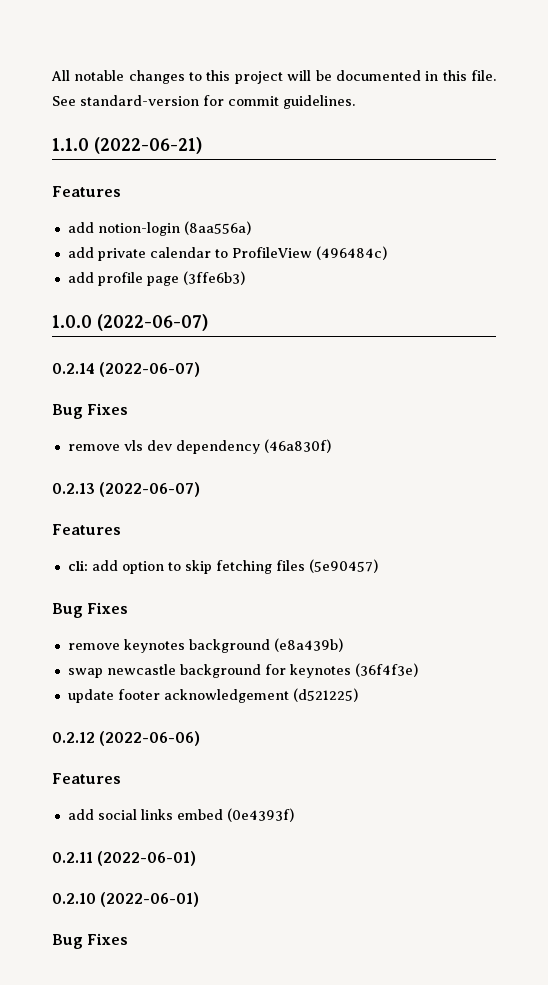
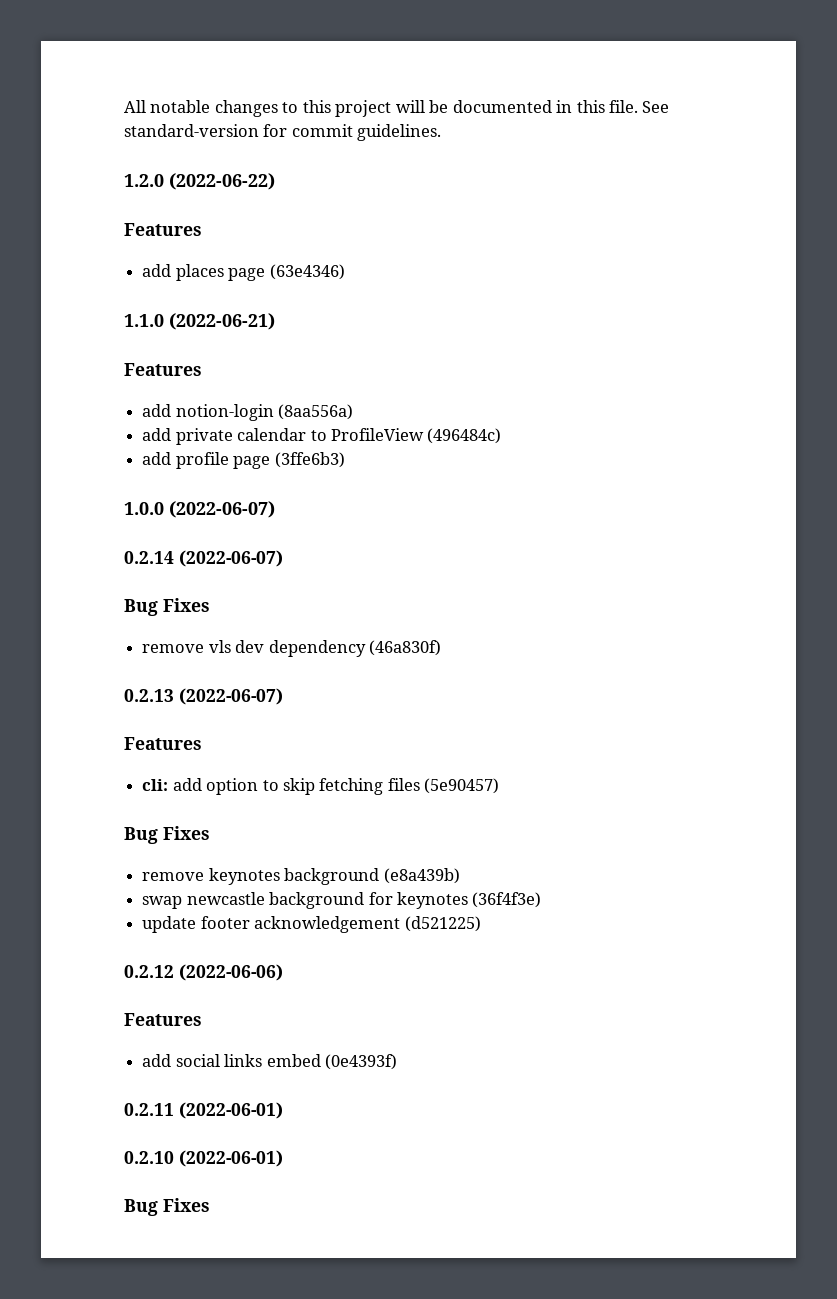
(355, 102) none -> [124,173,275,190] [124,223,202,236] [142,264,345,281] // 1.2.0 (2022-06-22) // Features // add places page (63e4346)

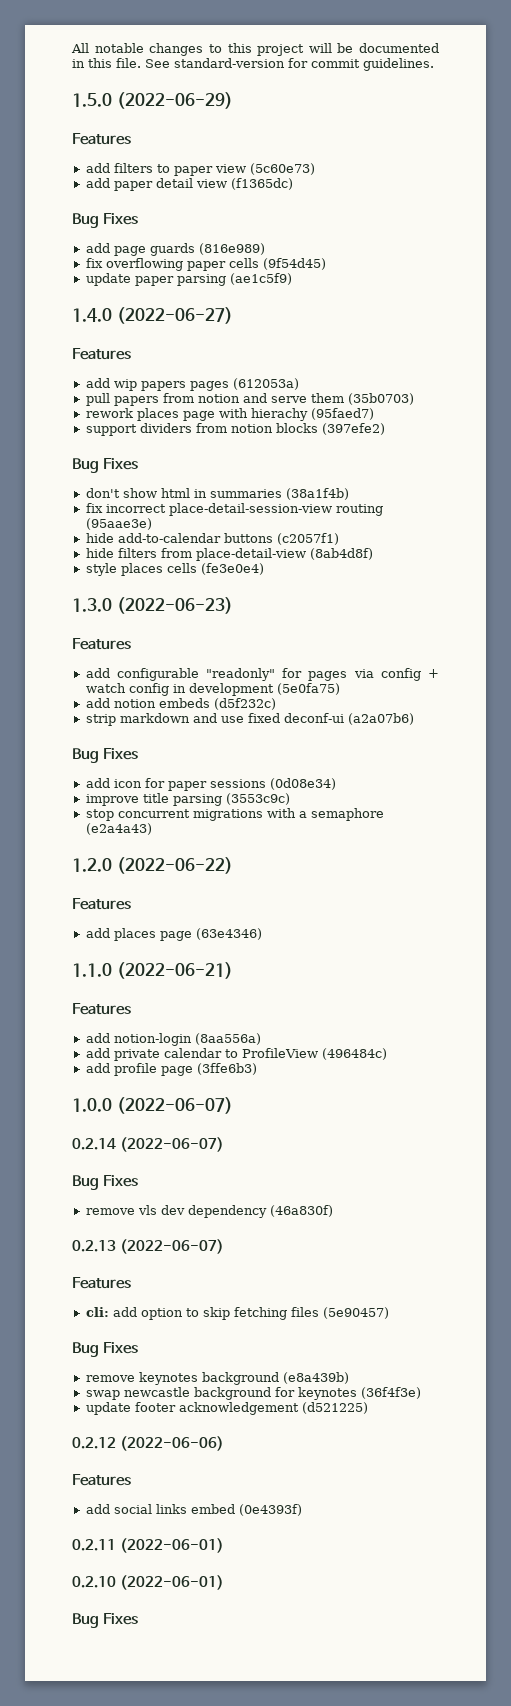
(442, 132) none -> [72,92,233,109] [72,133,131,145] [85,163,315,176] [85,178,293,191] [72,213,138,228] [85,243,265,256] [85,258,326,271] [85,273,292,286] [72,307,233,324] [72,348,131,360] [85,378,299,391] [85,393,414,406] [85,408,374,421] [85,423,385,436] [72,458,138,473] [85,488,349,500] [85,503,383,516] [85,518,152,530] [85,533,339,545] [85,548,373,561] [85,563,264,576] [72,597,233,614] [72,638,131,650] [85,668,439,681] [85,683,340,696] [85,698,276,710] [85,713,414,726] [72,748,138,763] [85,778,336,791] [85,793,290,806] [85,808,384,821] [85,823,152,835] // 1.5.0 (2022-06-29) // Features // add filters to paper view (5c60e73) // add paper detail view (f1365dc) // Bug Fixes // add page guards (816e989) // fix overflowing paper cells (9f54d45) // update paper parsing (ae1c5f9) // 1.4.0 (2022-06-27) // Features // add wip papers pages (612053a) // pull papers from notion and serve them (35b0703) // rework places page with hierachy (95faed7) // support dividers from notion blocks (397efe2) // Bug Fixes // don't show html in summaries (38a1f4b) // fix incorrect place-detail-session-view routing (95aae3e) // hide add-to-calendar buttons (c2057f1) // hide filters from place-detail-view (8ab4d8f) // style places cells (fe3e0e4) // 1.3.0 (2022-06-23) // Features // add configurable "readonly" for pages via config + watch config in development (5e0fa75) // add notion embeds (d5f232c) // strip markdown and use fixed deconf-ui (a2a07b6) // Bug Fixes // add icon for paper sessions (0d08e34) // improve title parsing (3553c9c) // stop concurrent migrations with a semaphore (e2a4a43)

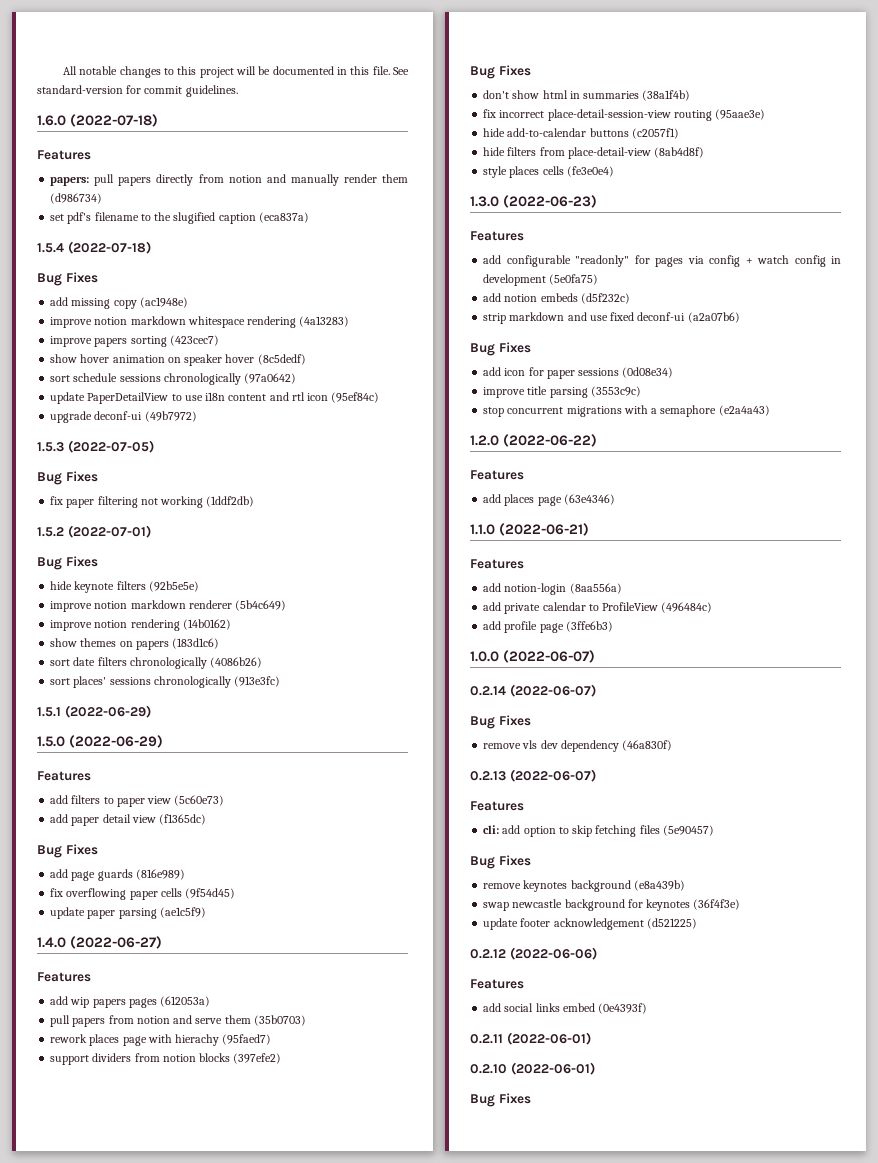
(434, 64) none -> [37,114,158,127] [37,150,91,160] [50,174,408,186] [50,193,103,204] [50,212,309,224] [37,241,151,254] [37,272,98,286] [50,297,188,309] [50,316,350,328] [50,335,219,347] [50,354,306,366] [50,373,297,385] [50,392,380,404] [50,411,197,423] [37,440,154,453] [37,471,98,485] [50,496,255,508] [37,525,151,538] [37,556,98,570] [50,581,199,593] [50,600,287,612] [50,619,231,631] [50,638,220,650] [50,657,263,669] [50,676,281,688] [37,705,151,718] // 1.6.0 (2022-07-18) // Features // papers: pull papers directly from notion and manually render them (d986734) // set pdf's filename to the slugified caption (eca837a) // 1.5.4 (2022-07-18) // Bug Fixes // add missing copy (ac1948e) // improve notion markdown whitespace rendering (4a13283) // improve papers sorting (423cec7) // show hover animation on speaker hover (8c5dedf) // sort schedule sessions chronologically (97a0642) // update PaperDetailView to use i18n content and rtl icon (95ef84c) // upgrade deconf-ui (49b7972) // 1.5.3 (2022-07-05) // Bug Fixes // fix paper filtering not working (1ddf2db) // 1.5.2 (2022-07-01) // Bug Fixes // hide keynote filters (92b5e5e) // improve notion markdown renderer (5b4c649) // improve notion rendering (14b0162) // show themes on papers (183d1c6) // sort date filters chronologically (4086b26) // sort places' sessions chronologically (913e3fc) // 1.5.1 (2022-06-29)

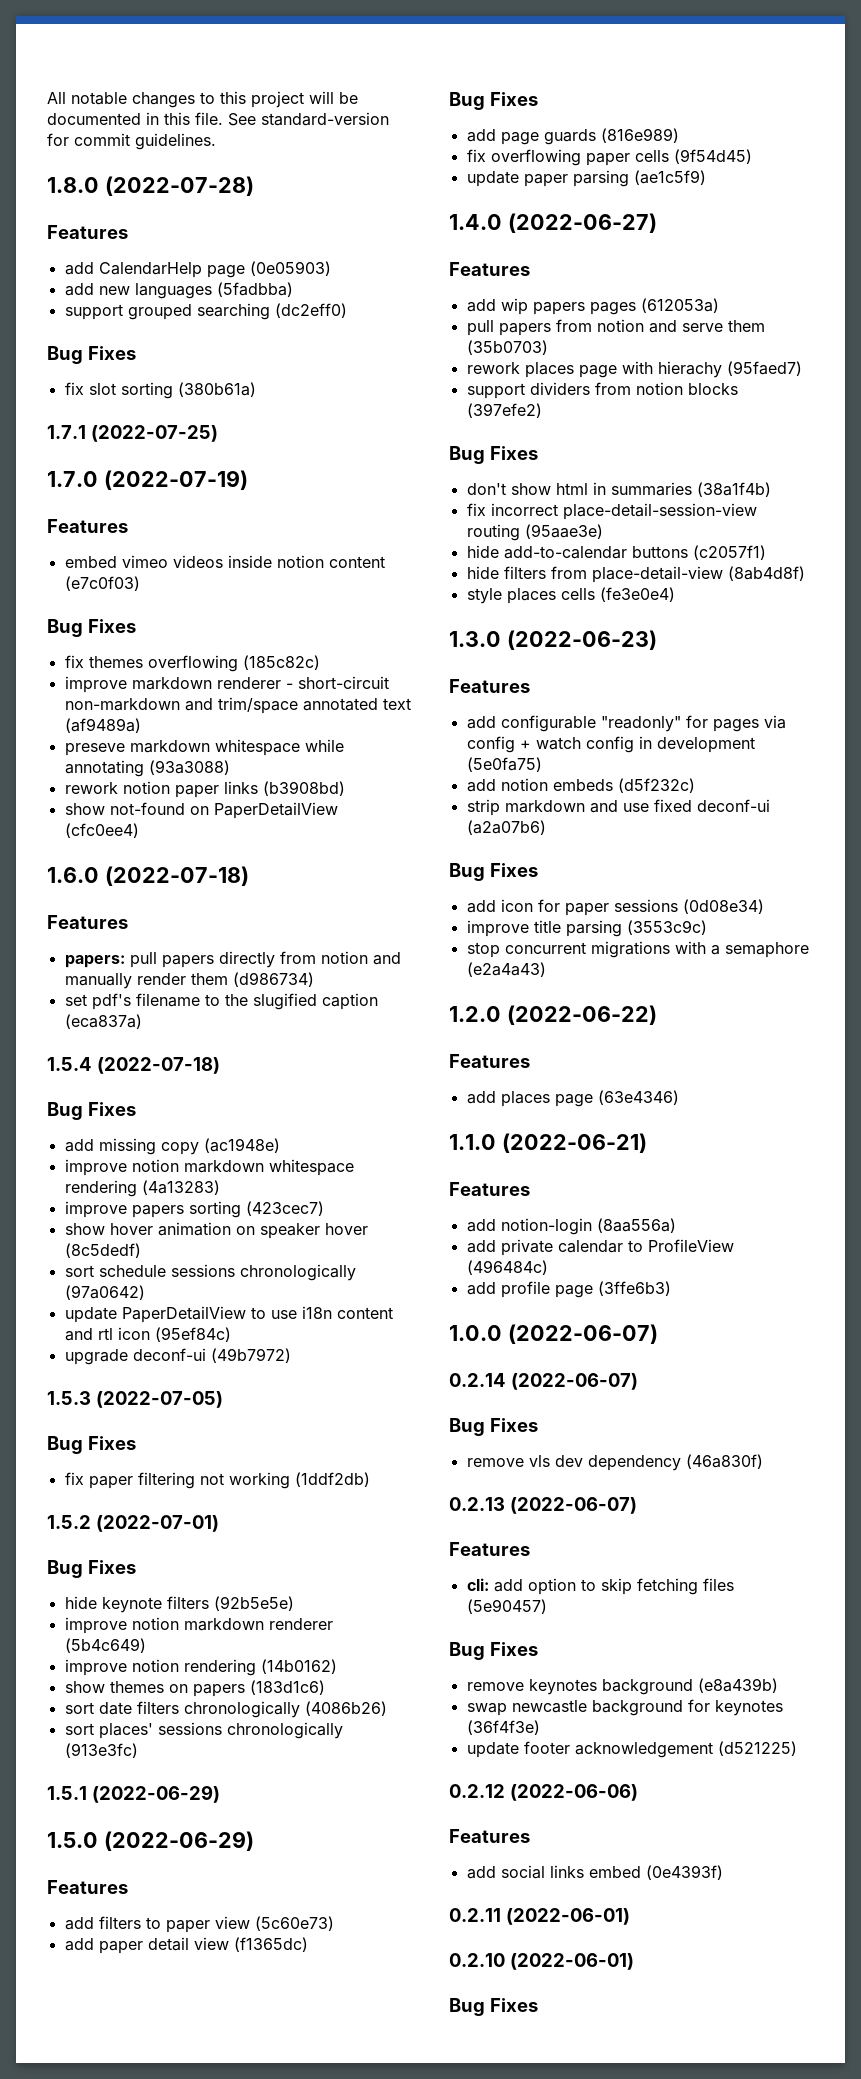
(238, 91) none -> [47,176,254,196] [47,225,128,239] [64,261,331,278] [64,282,293,299] [64,303,347,320] [47,346,136,364] [64,382,256,399] [47,425,218,442] [47,470,248,490] [47,519,128,533] [64,555,385,568] [64,576,140,591] [47,619,136,637] [64,655,320,672] [64,676,389,693] [64,697,411,714] [64,718,141,733] [64,739,344,756] [64,760,230,777] [64,781,345,798] [64,802,338,819] [64,823,139,838] // 1.8.0 (2022-07-28) // Features // add CalendarHelp page (0e05903) // add new languages (5fadbba) // support grouped searching (dc2eff0) // Bug Fixes // fix slot sorting (380b61a) // 1.7.1 (2022-07-25) // 1.7.0 (2022-07-19) // Features // embed vimeo videos inside notion content (e7c0f03) // Bug Fixes // fix themes overflowing (185c82c) // improve markdown renderer - short-circuit non-markdown and trim/space annotated text (af9489a) // preseve markdown whitespace while annotating (93a3088) // rework notion paper links (b3908bd) // show not-found on PaperDetailView (cfc0ee4)

